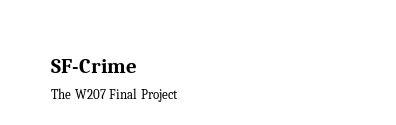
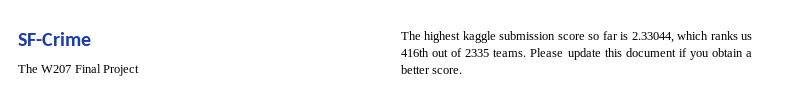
(178, 95) none -> [401,31,752,43] [401,48,752,60] [401,65,463,74] // The highest kaggle submission score so far is 2.33044, which ranks us 416th out of 2335 teams. Please update this document if you obtain a better score.

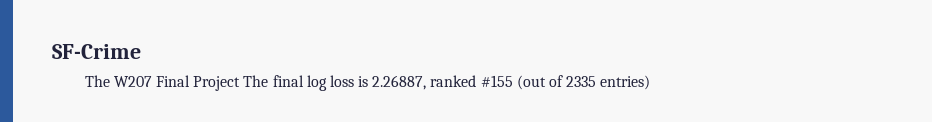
[401,31,752,43] [401,48,752,60] [401,65,463,74] // The highest kaggle submission score so far is 2.33044, which ranks us 416th out of 2335 teams. Please update this document if you obtain a better score. -> [243,75,651,91] The final log loss is 2.26887, ranked #155 (out of 2335 entries)

